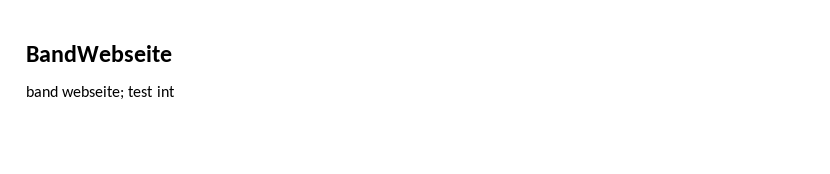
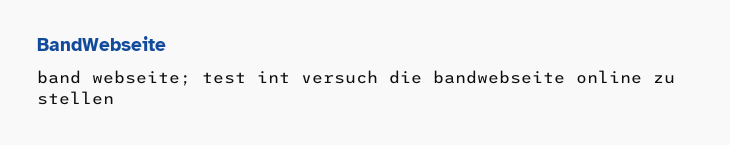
(175, 91) none -> [301,70,675,84] [37,91,114,105] versuch die bandwebseite online zu stellen

